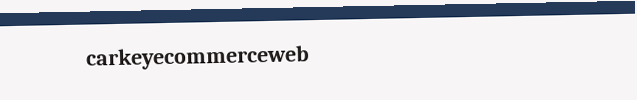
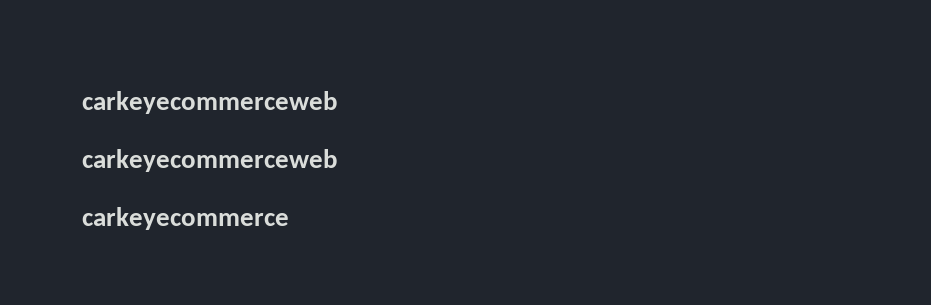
[85,45,310,71] carkeyecommerceweb -> [82,91,337,114] [82,149,337,172] [82,207,289,230] carkeyecommerceweb // carkeyecommerceweb // carkeyecommerce

